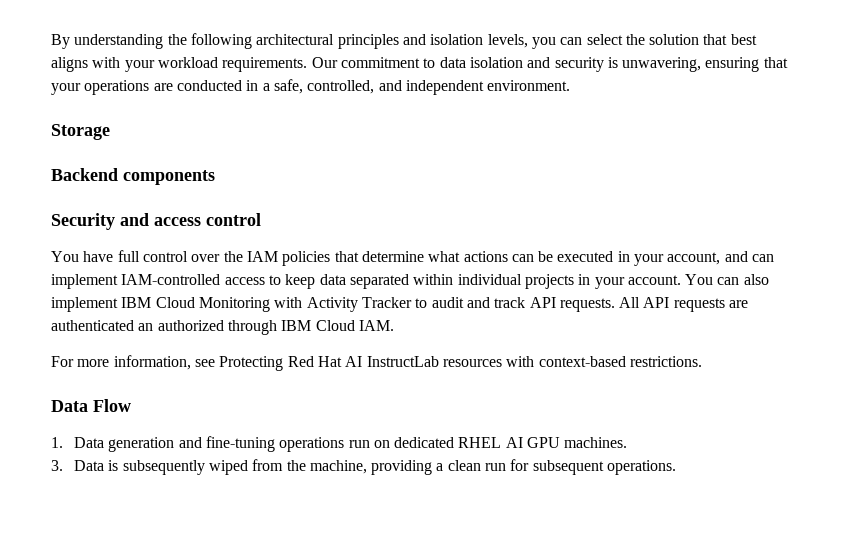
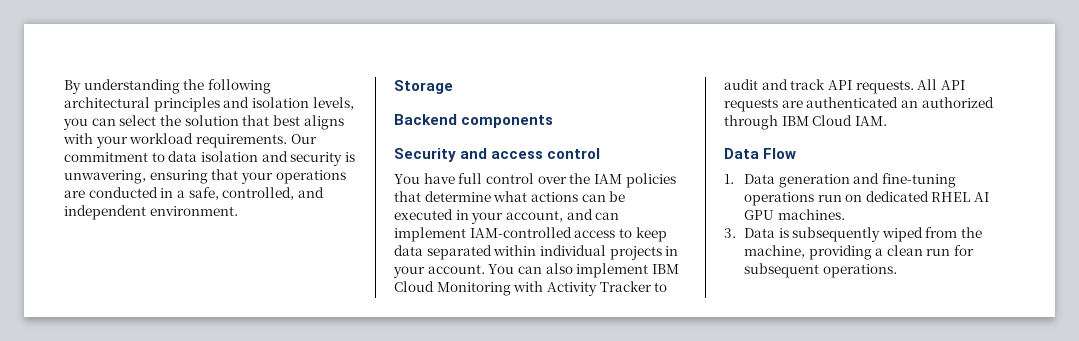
[51,355,702,371] // For more information, see Protecting Red Hat AI InstructLab resources with context-based restrictions. -> (887, 121) none

